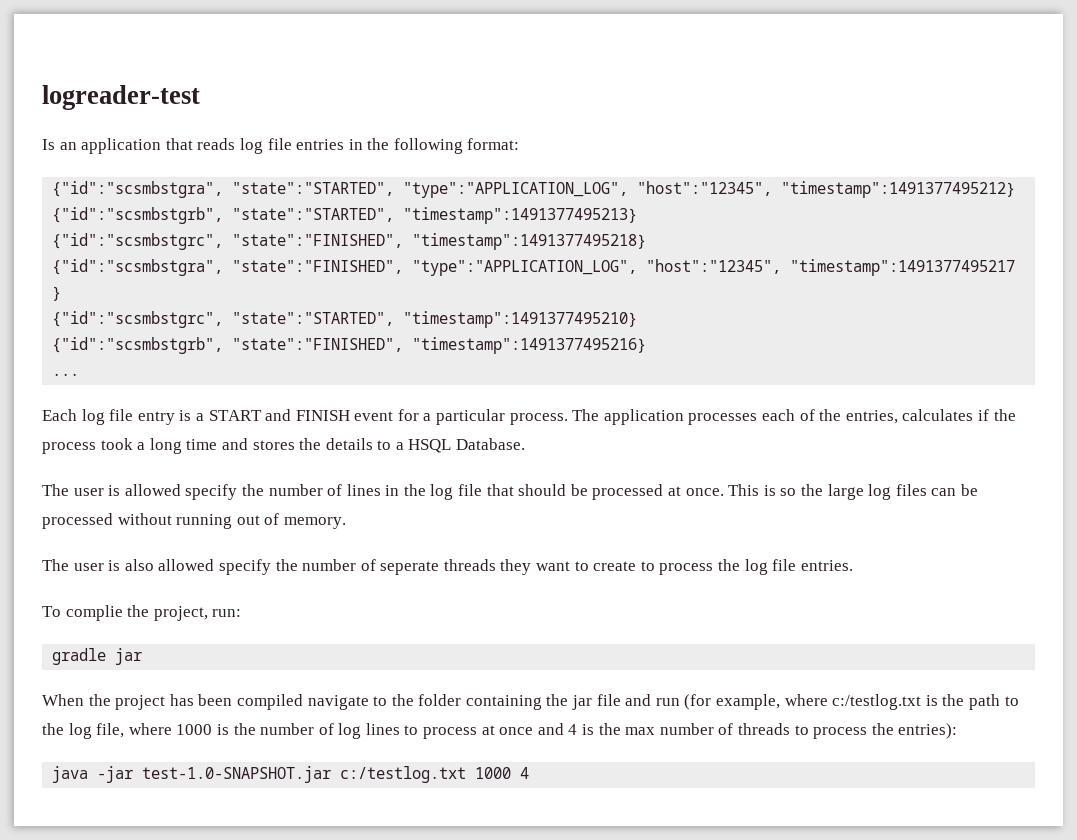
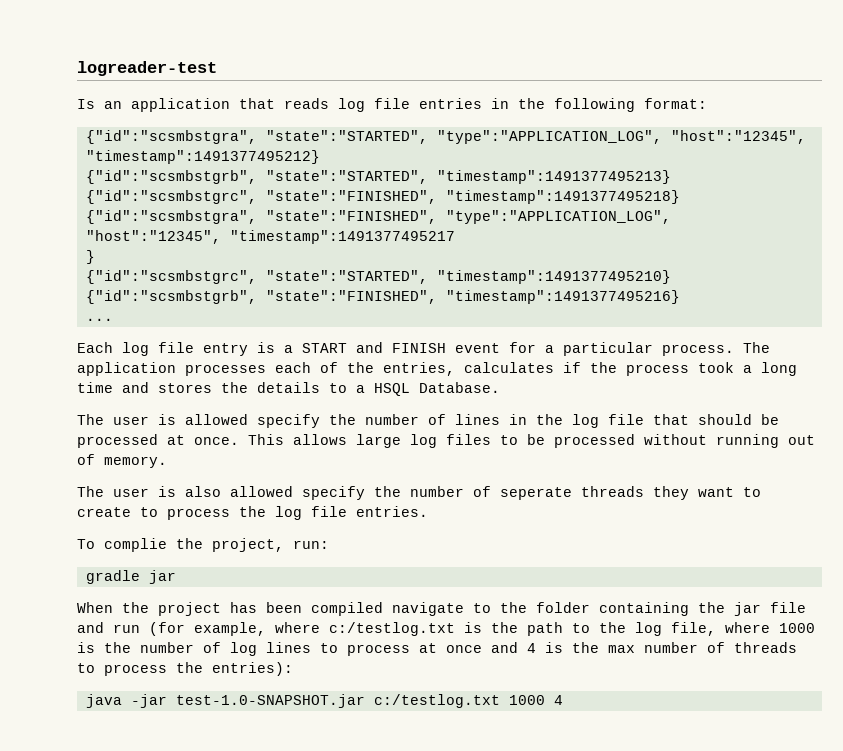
[763,484,823,496] is so the -> [293,434,347,445] allows
[931,488,957,496] can -> [500,435,518,445] to

